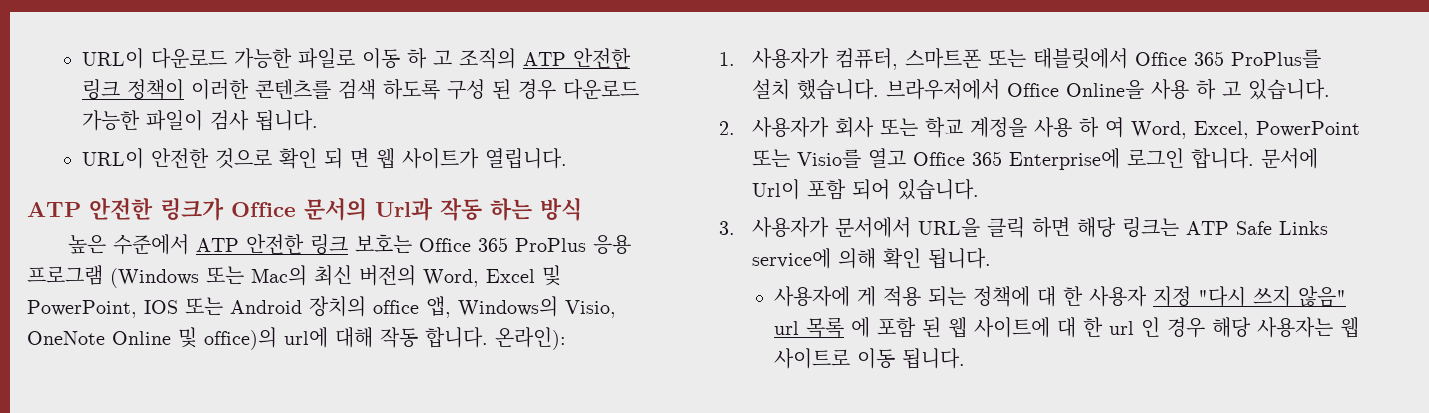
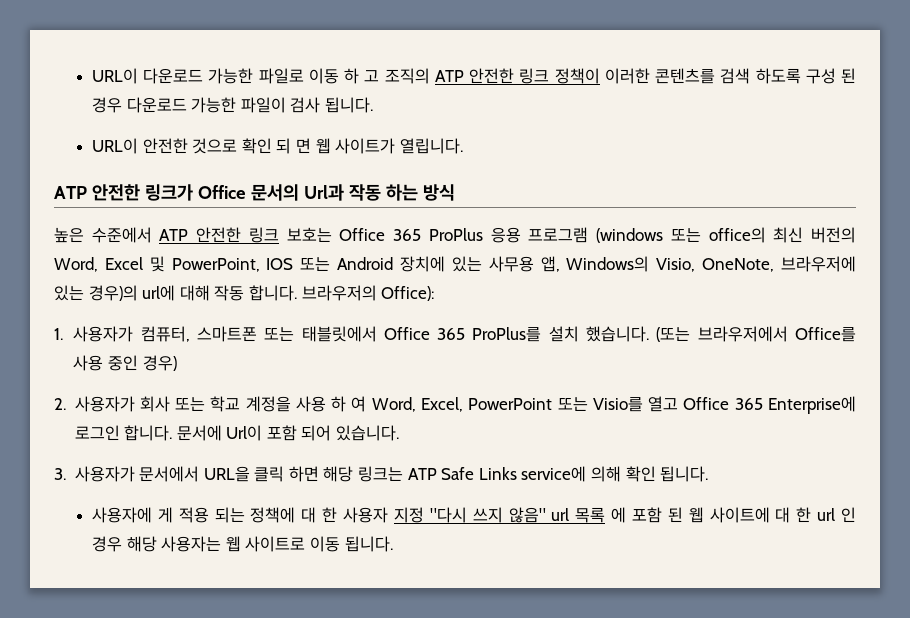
[110,265,307,288] (Windows 또는 Mac의 -> [596,227,766,243] (windows 또는 office의
[309,296,616,318] [27,327,277,350] 장치의 office 앱, Windows의 Visio, OneNote Online 및 office)의 -> [400,256,856,272] [54,285,138,301] 장치에 있는 사무용 앱, Windows의 Visio, OneNote, 브라우저에 있는 경우)의
[495,327,566,350] 온라인): -> [301,285,435,301] 브라우저의 Office):
[885,79,1330,100] 브라우저에서 Office Online을 사용 하 고 있습니다. -> [656,326,857,342] [73,355,177,371] (또는 브라우저에서 Office를 사용 중인 경우)

